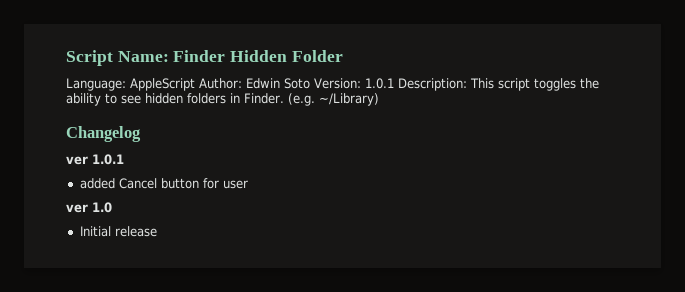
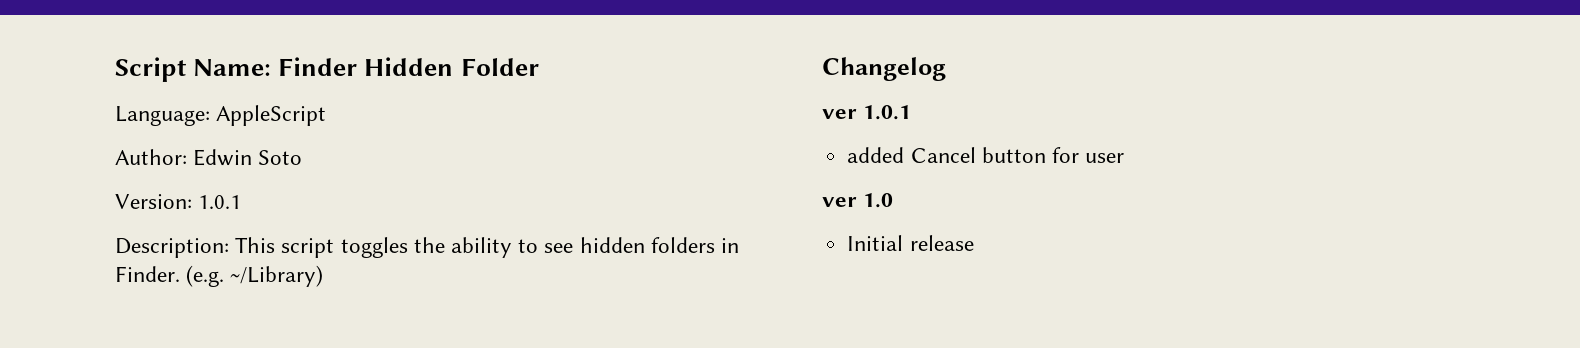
(195, 84) none -> (327, 115) //
(310, 83) none -> (303, 157) //
(394, 83) none -> (242, 202) //

